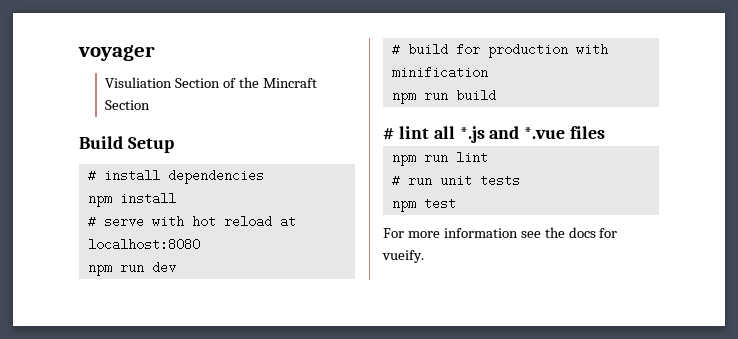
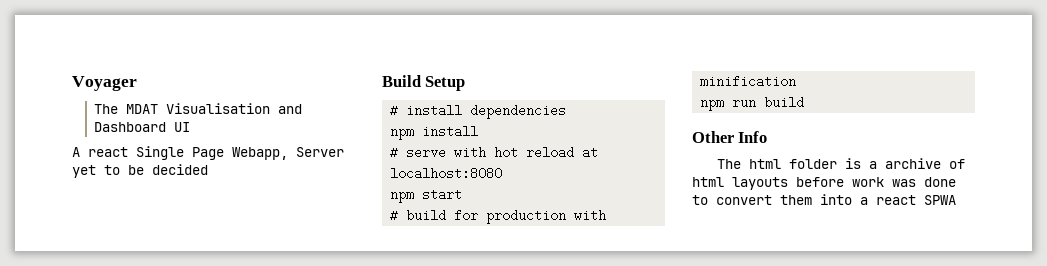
[78,45,155,61] [105,77,318,88] [105,100,151,110] voyager // Visuliation Section of the Mincraft Section -> [72,76,137,91] [94,103,303,114] [94,122,191,132] [72,146,344,160] [72,164,208,178] Voyager // The MDAT Visualisation and Dashboard UI // A react Single Page Webapp, Server yet to be decided
[119,261,176,274] run dev -> [422,188,463,201] start
[383,126,606,143] [391,152,488,166] [391,174,520,187] [391,197,456,212] [383,227,618,238] [382,250,424,263] # lint all *.js and *.vue files // npm run lint // # run unit tests // npm test // For more information see the docs for vueify. -> [692,131,768,143] [717,158,966,169] [692,177,956,190] [692,194,956,205] Other Info // The html folder is a archive of html layouts before work was done to convert them into a react SPWA

